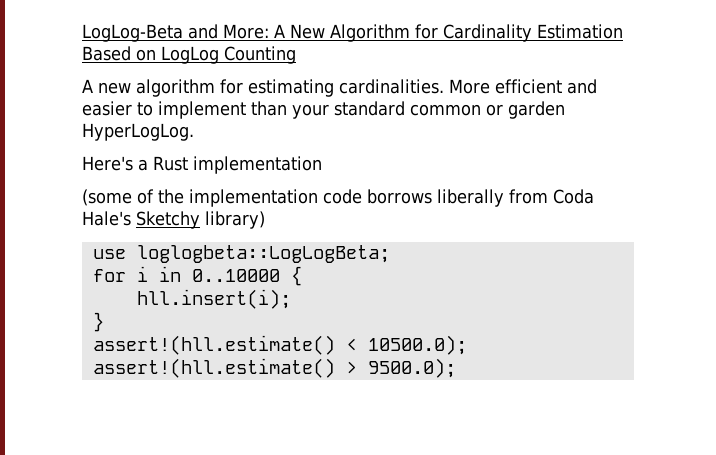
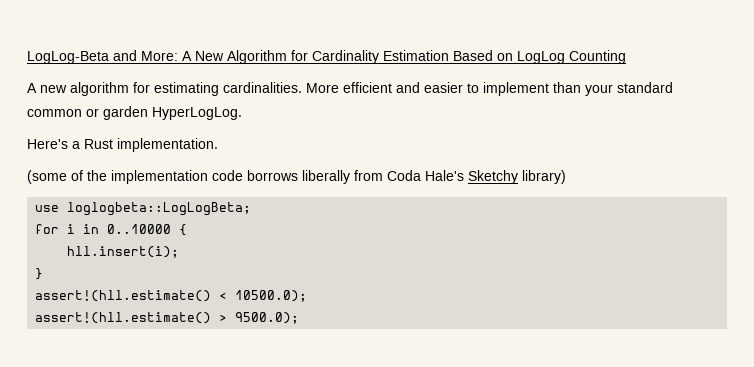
[192,156,322,174] implementation -> [117,138,218,152] implementation.

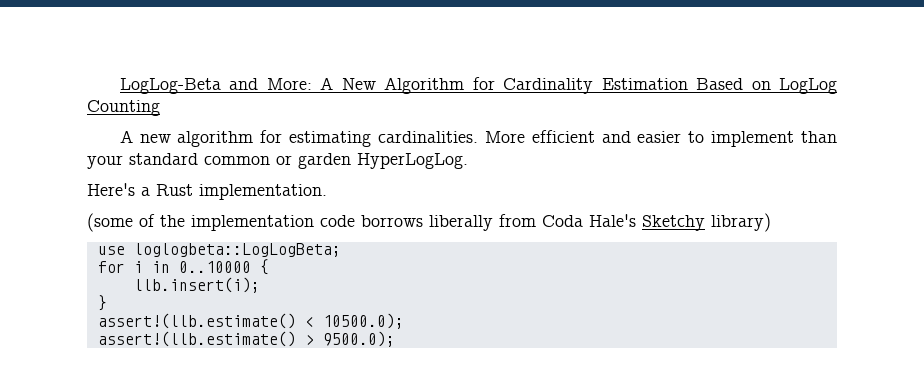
[67,246,180,258] hll.insert(i); -> [133,277,260,293] llb.insert(i);
[35,290,212,302] assert!(hll.estimate() -> [97,313,296,329] assert!(llb.estimate()
[35,312,212,324] assert!(hll.estimate() -> [97,331,296,347] assert!(llb.estimate()

